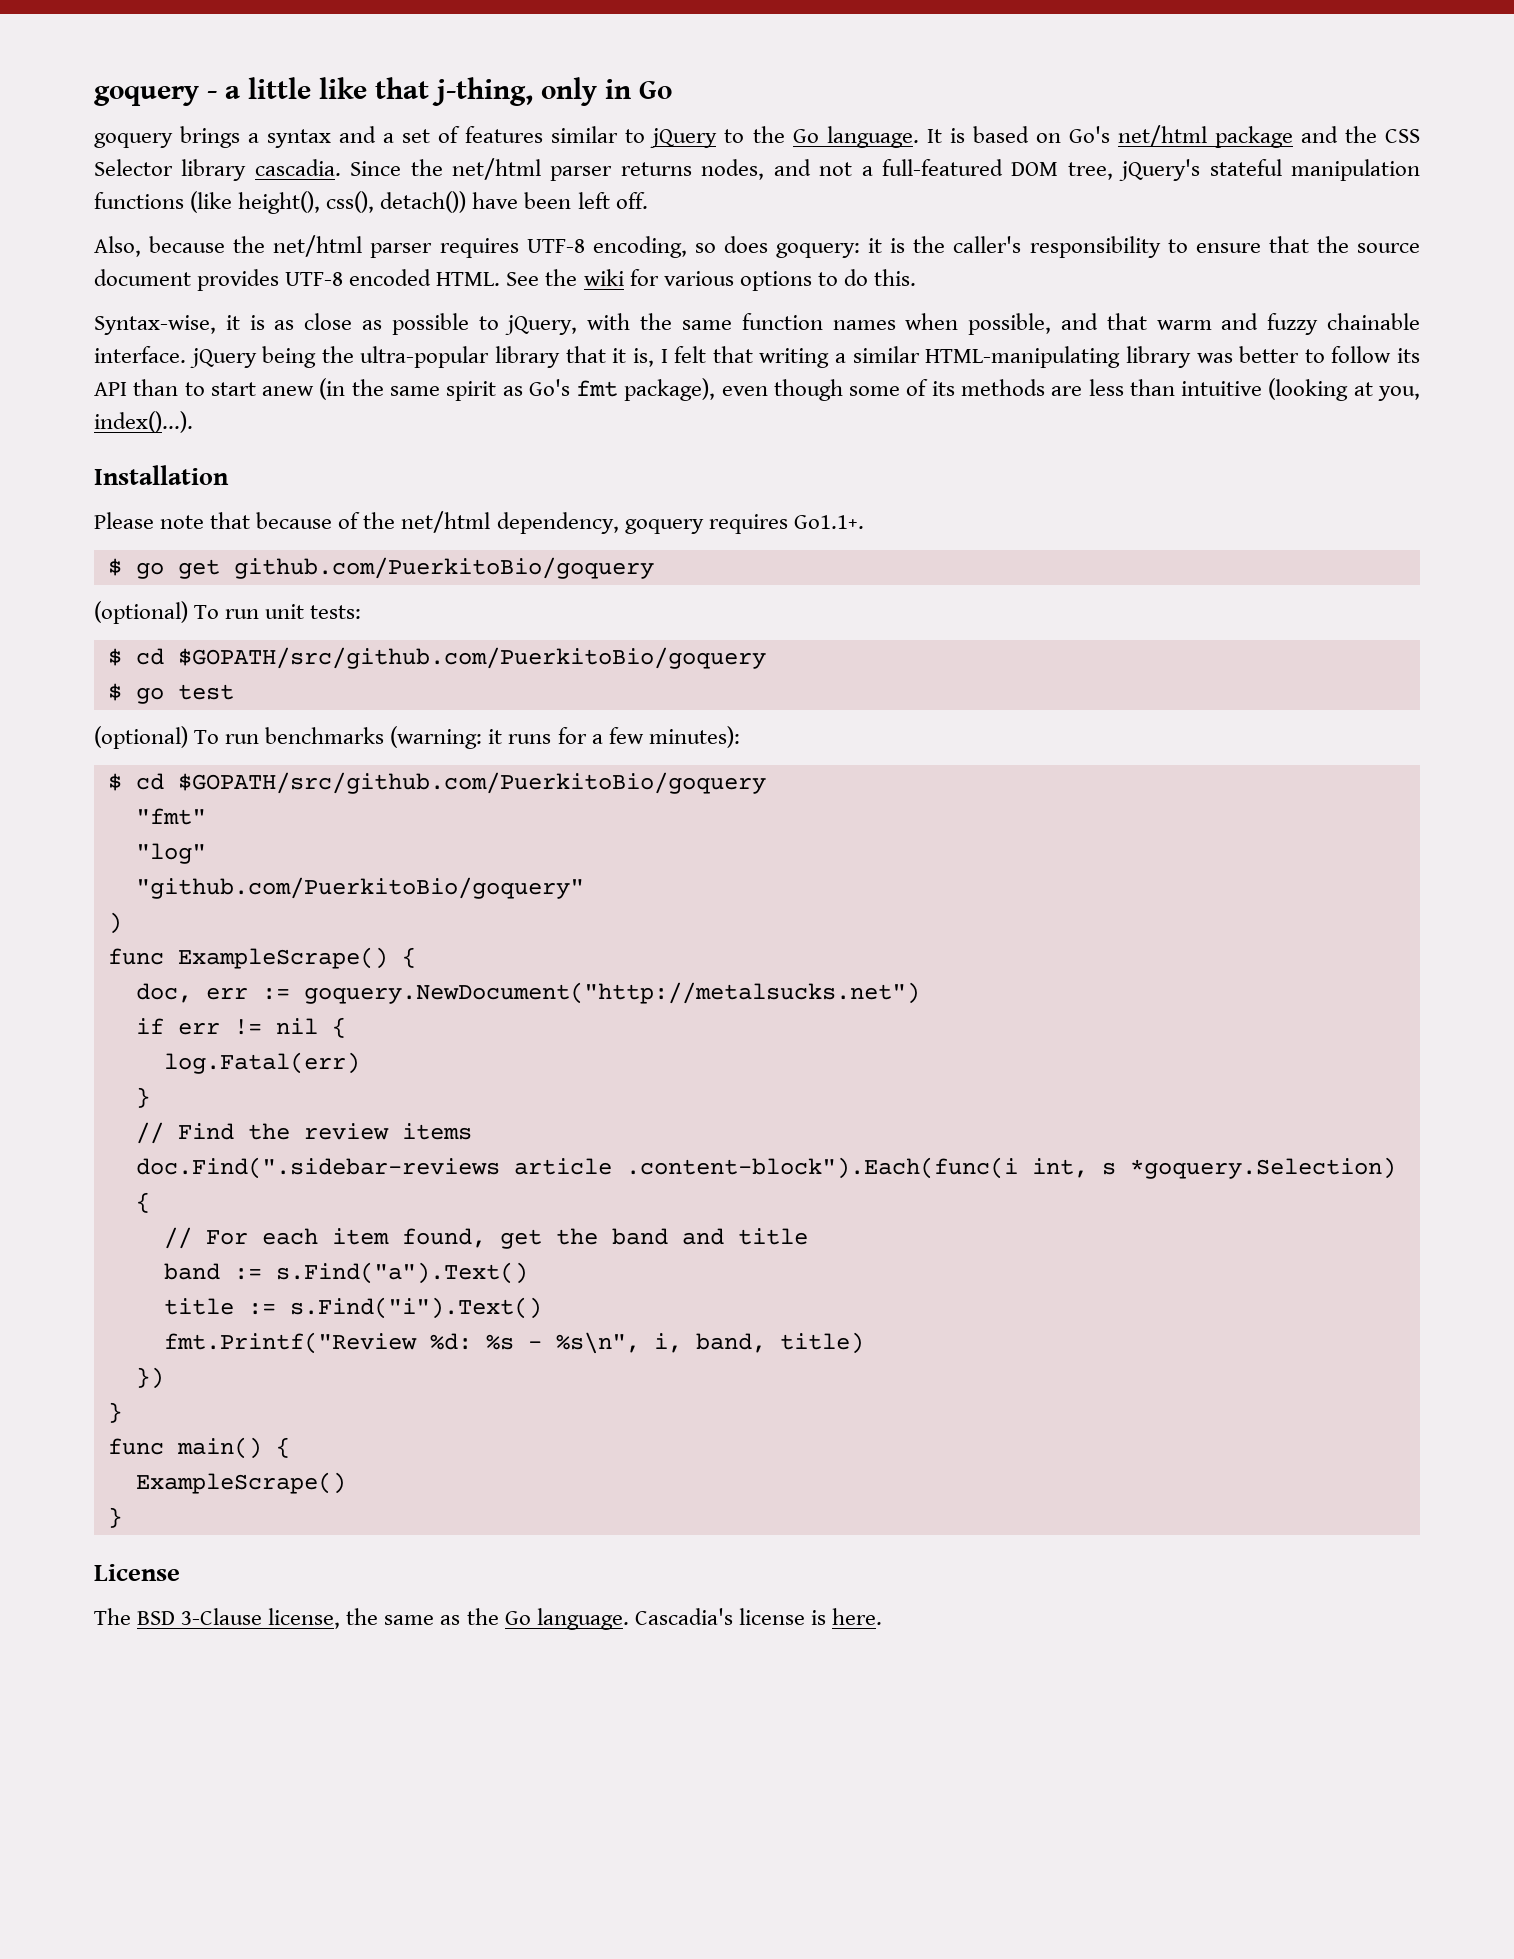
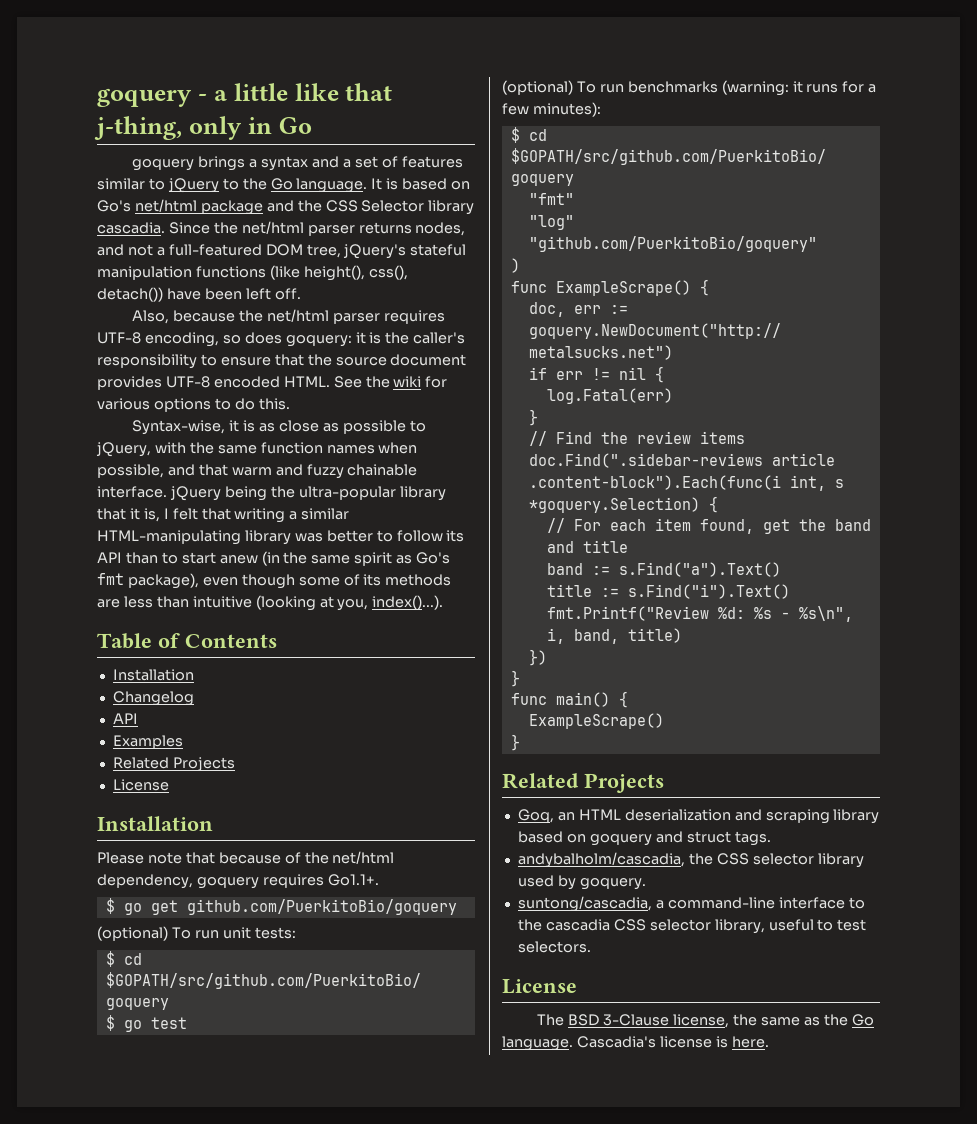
(193, 422) none -> [97,633,277,649] [112,669,194,681] [112,691,194,706] [112,713,138,724] [112,735,183,749] [112,757,235,771] [112,779,169,791] // Table of Contents // Installation // Changelog // API // Examples // Related Projects // License
(122, 1517) none -> [502,773,664,793] [517,809,880,824] [517,831,771,846] [517,852,864,868] [517,875,646,890] [517,896,865,912] [517,919,867,934] [517,941,591,953] // Related Projects // Goq, an HTML deserialization and scraping library based on goquery and struct tags. // andybalholm/cascadia, the CSS selector library used by goquery. // suntong/cascadia, a command-line interface to the cascadia CSS selector library, useful to test selectors.

